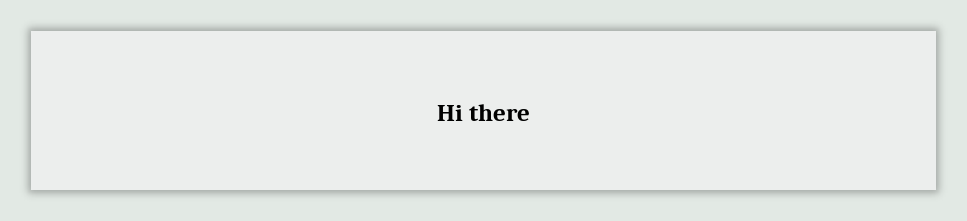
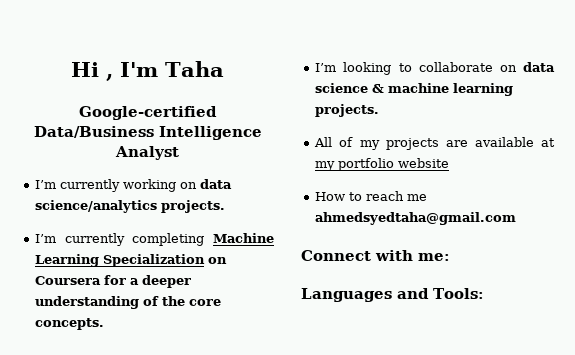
[469,104,531,121] there -> [106,61,225,81] [79,106,217,120] [33,126,262,140] [115,146,179,160] [35,179,233,192] [35,200,226,213] [35,233,274,246] [35,254,228,267] [35,275,192,288] [35,296,222,309] [35,318,105,330] [315,62,555,75] [315,83,514,96] [315,104,380,117] [314,137,555,150] [315,158,450,171] [315,191,428,201] [315,212,517,225] [301,250,450,261] [301,288,484,302] , I'm Taha // Google-certified Data/Business Intelligence Analyst // I’m currently working on data science/analytics projects. // I’m currently completing Machine Learning Specialization on Coursera for a deeper understanding of the core concepts. // I’m looking to collaborate on data science & machine learning projects. // All of my projects are available at my portfolio website // How to reach me ahmedsyedtaha@gmail.com // Connect with me: // Languages and Tools:

